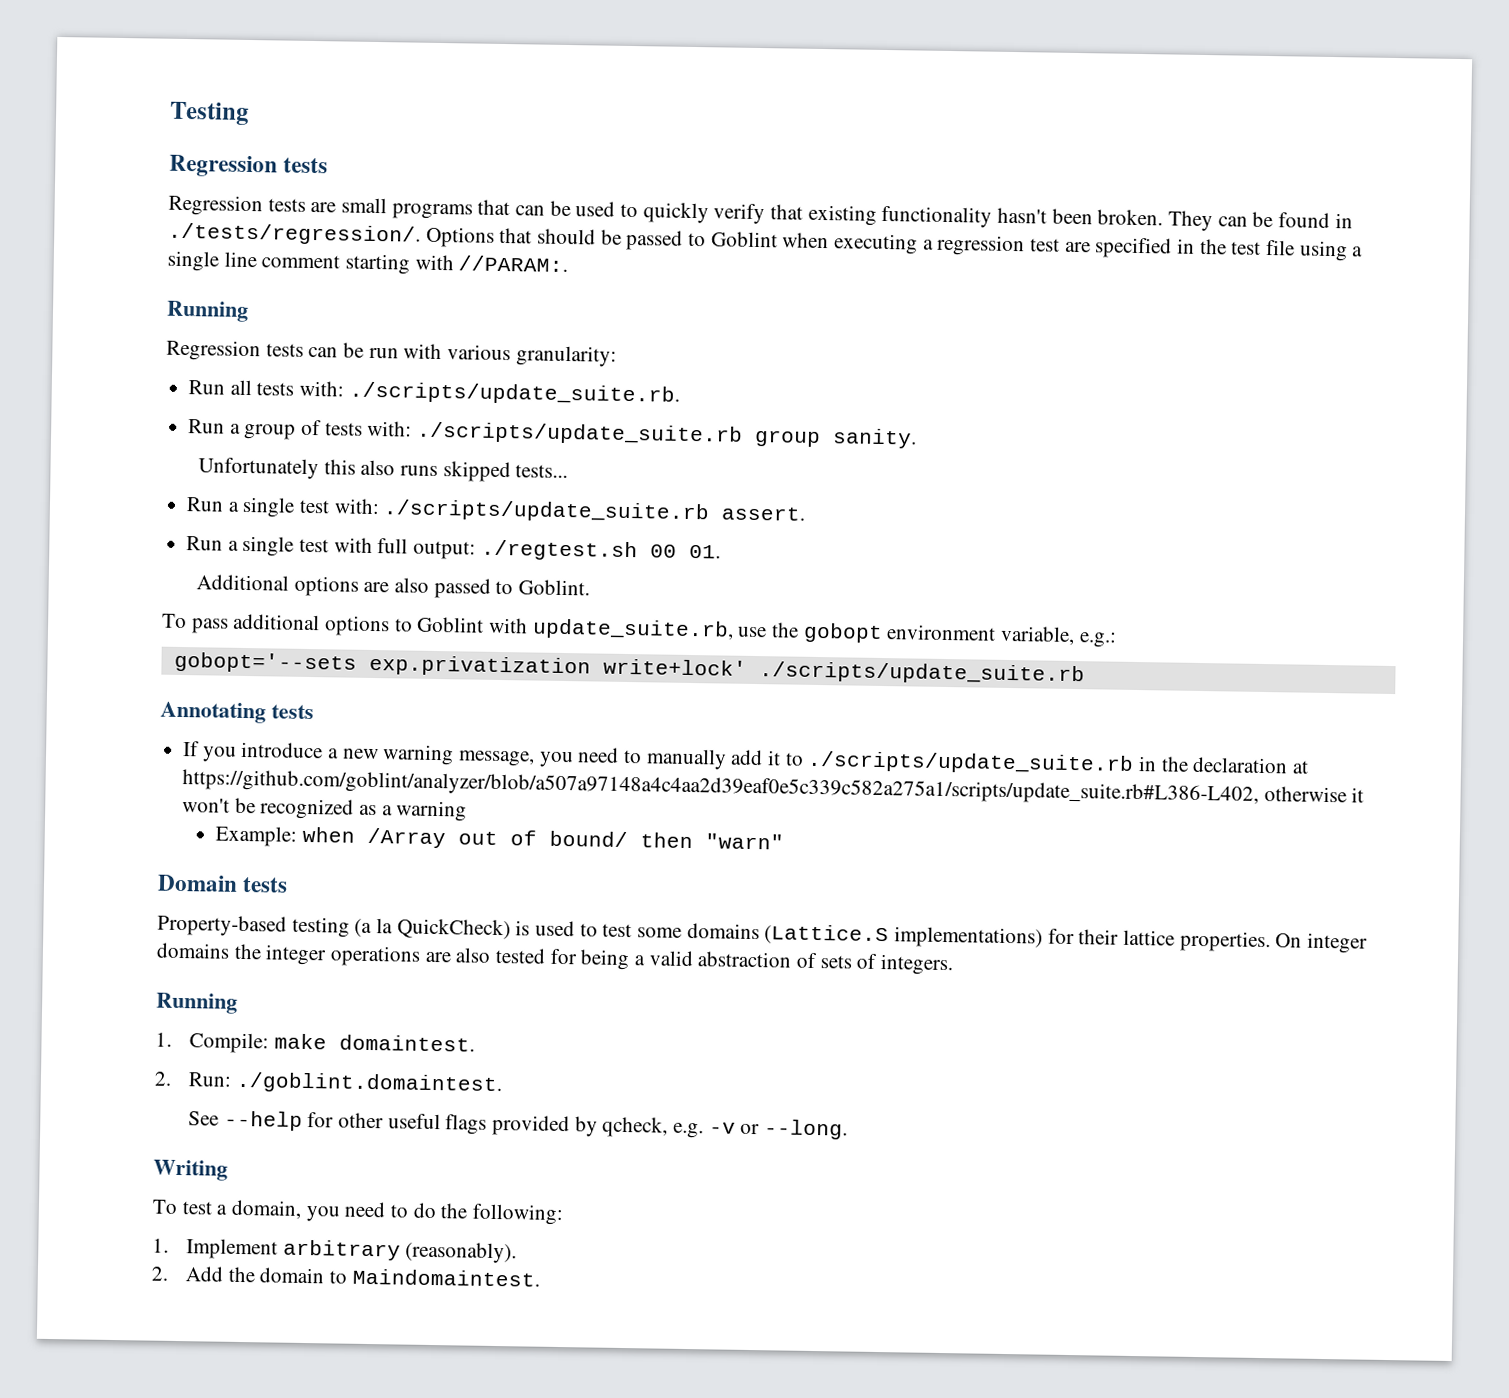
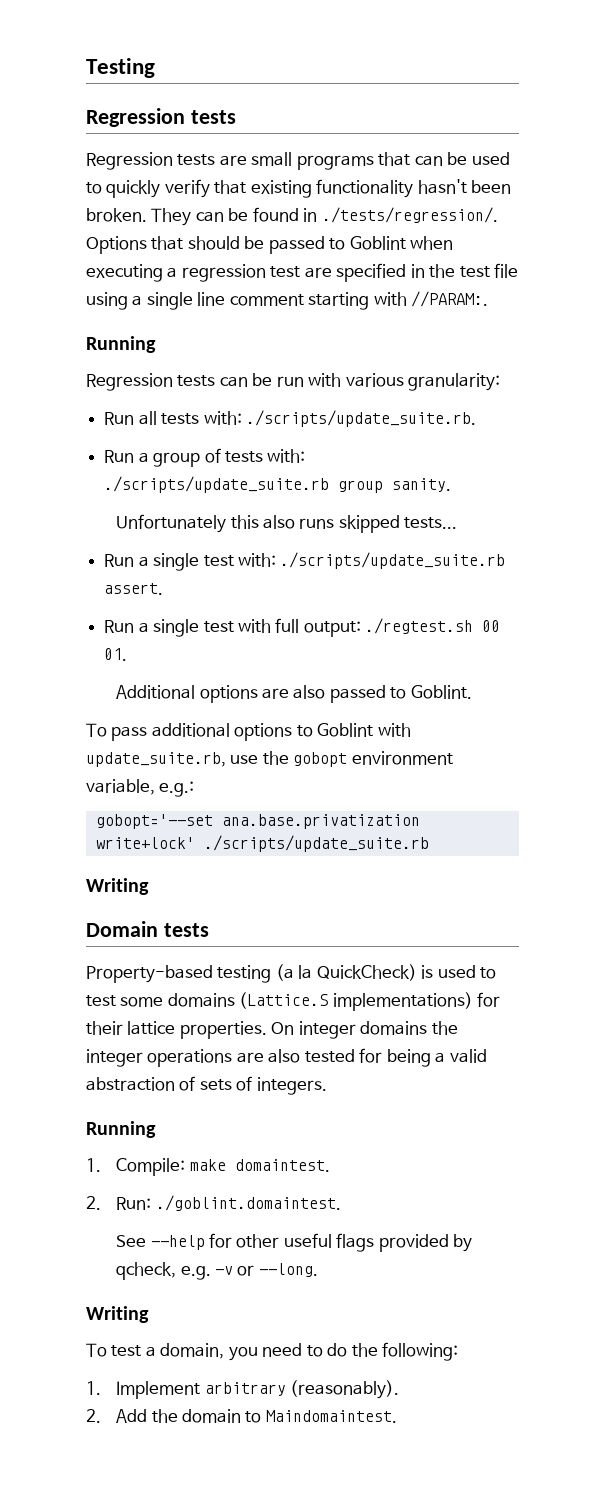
[173,651,591,678] gobopt='--sets exp.privatization -> [95,814,420,829] gobopt='--set ana.base.privatization
[160,701,314,724] [183,741,1310,775] [182,769,1365,806] [182,797,468,822] [215,825,784,850] Annotating tests // If you introduce a new warning message, you need to manually add it to ./scripts/update_suite.rb in the declaration at https://github.com/goblint/analyzer/blob/a507a97148a4c4aa2d39eaf0e5c339c582a275a1/scripts/update_suite.rb#L386-L402, otherwise it won't be recognized as a warning // Example: when /Array out of bound/ then "warn" -> [86,878,149,895] Writing

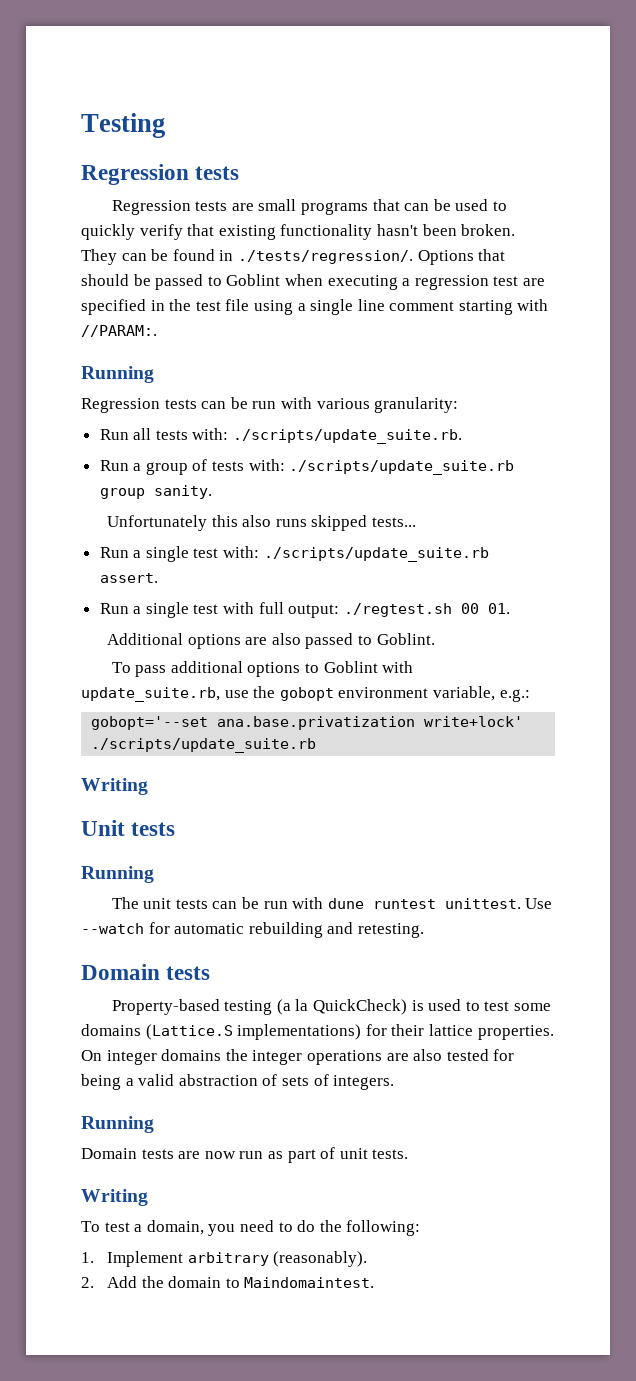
(149, 886) none -> [81,820,176,836] [81,866,154,883] [111,897,553,909] [81,922,424,938] // Unit tests // Running // The unit tests can be run with dune runtest unittest. Use --watch for automatic rebuilding and retesting.
[86,1158,330,1176] [86,1195,341,1211] [116,1233,473,1252] [116,1262,318,1280] 1. Compile: make domaintest. // 2. Run: ./goblint.domaintest. // See --help for other useful flags provided by qcheck, e.g. -v or --long. -> [81,1147,409,1163] Domain tests are now run as part of unit tests.

